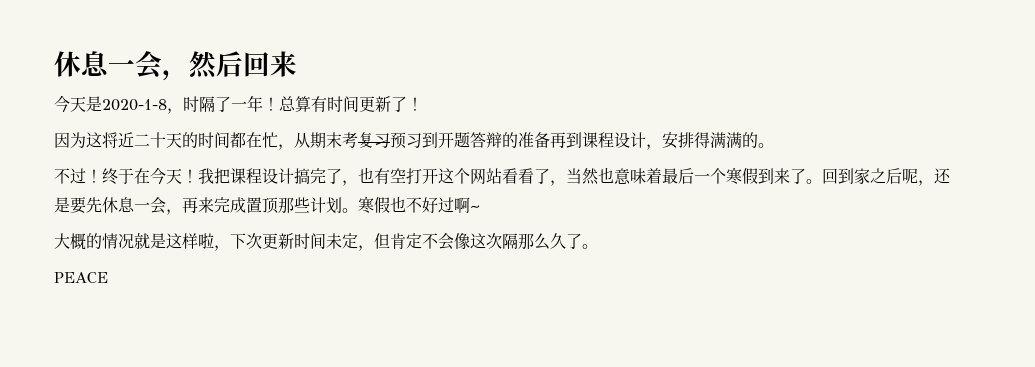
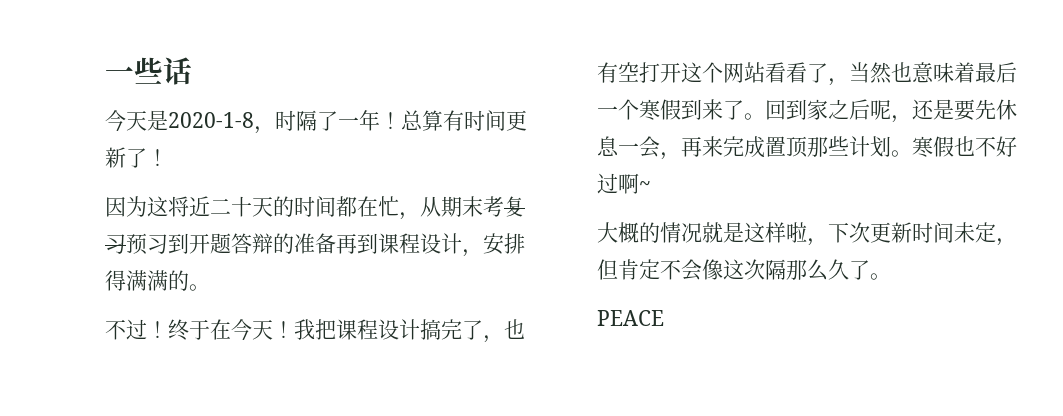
[54,51,297,81] 休息一会，然后回来 -> [105,57,192,85] 一些话

